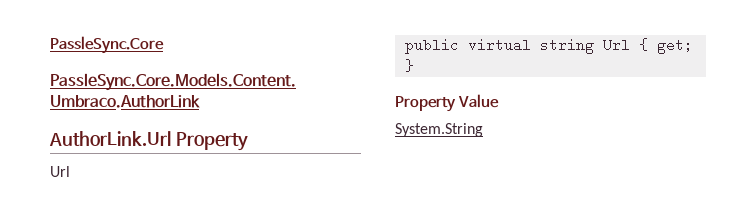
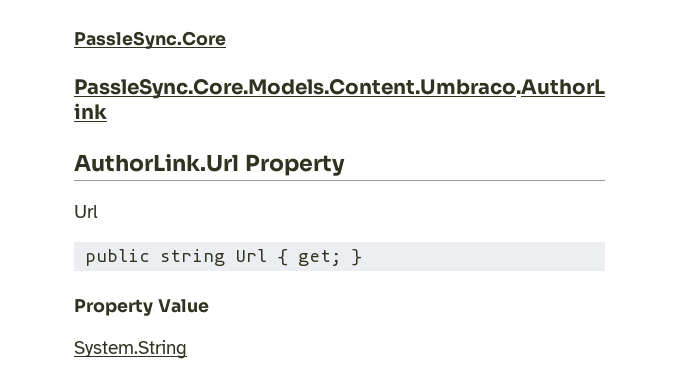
[467,38,531,52] virtual -> (151, 257) none

